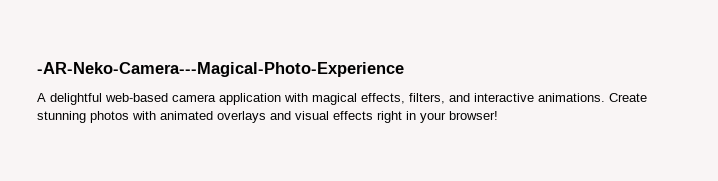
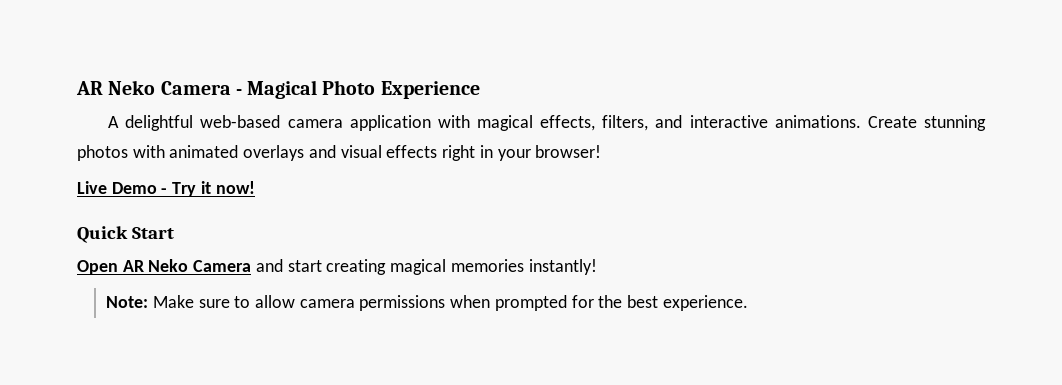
[37,62,404,77] -AR-Neko-Camera---Magical-Photo-Experience -> [76,80,480,99] AR Neko Camera - Magical Photo Experience
(498, 115) none -> [77,181,255,197] [77,226,174,243] [77,259,597,275] [106,295,748,311] // Live Demo - Try it now! // Quick Start // Open AR Neko Camera and start creating magical memories instantly! // Note: Make sure to allow camera permissions when prompted for the best experience.

